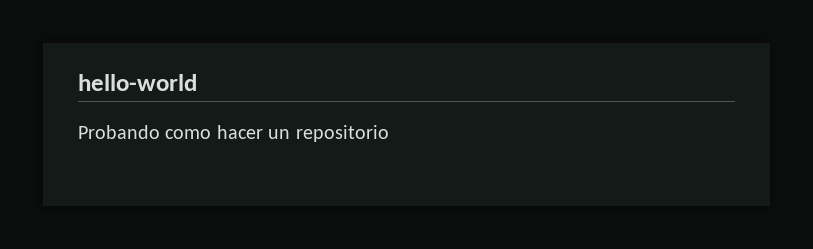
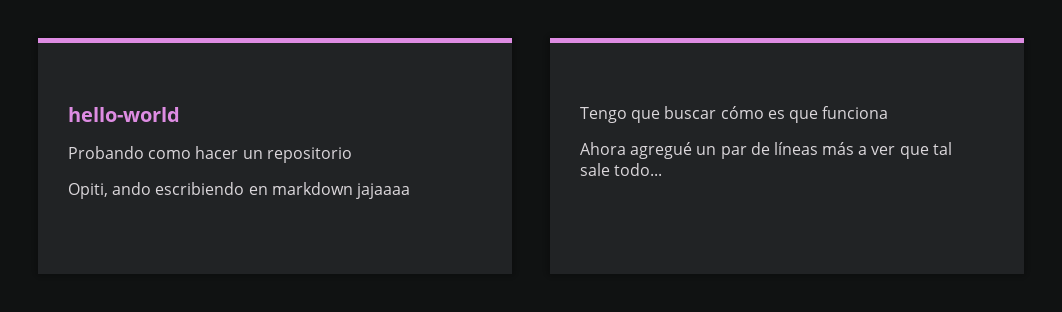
(389, 133) none -> [68,182,410,199] [580,106,889,123] [580,142,952,159] [580,163,663,176] // Opiti, ando escribiendo en markdown jajaaaa Tengo que buscar cómo es que funciona // Ahora agregué un par de líneas más a ver que tal sale todo...

